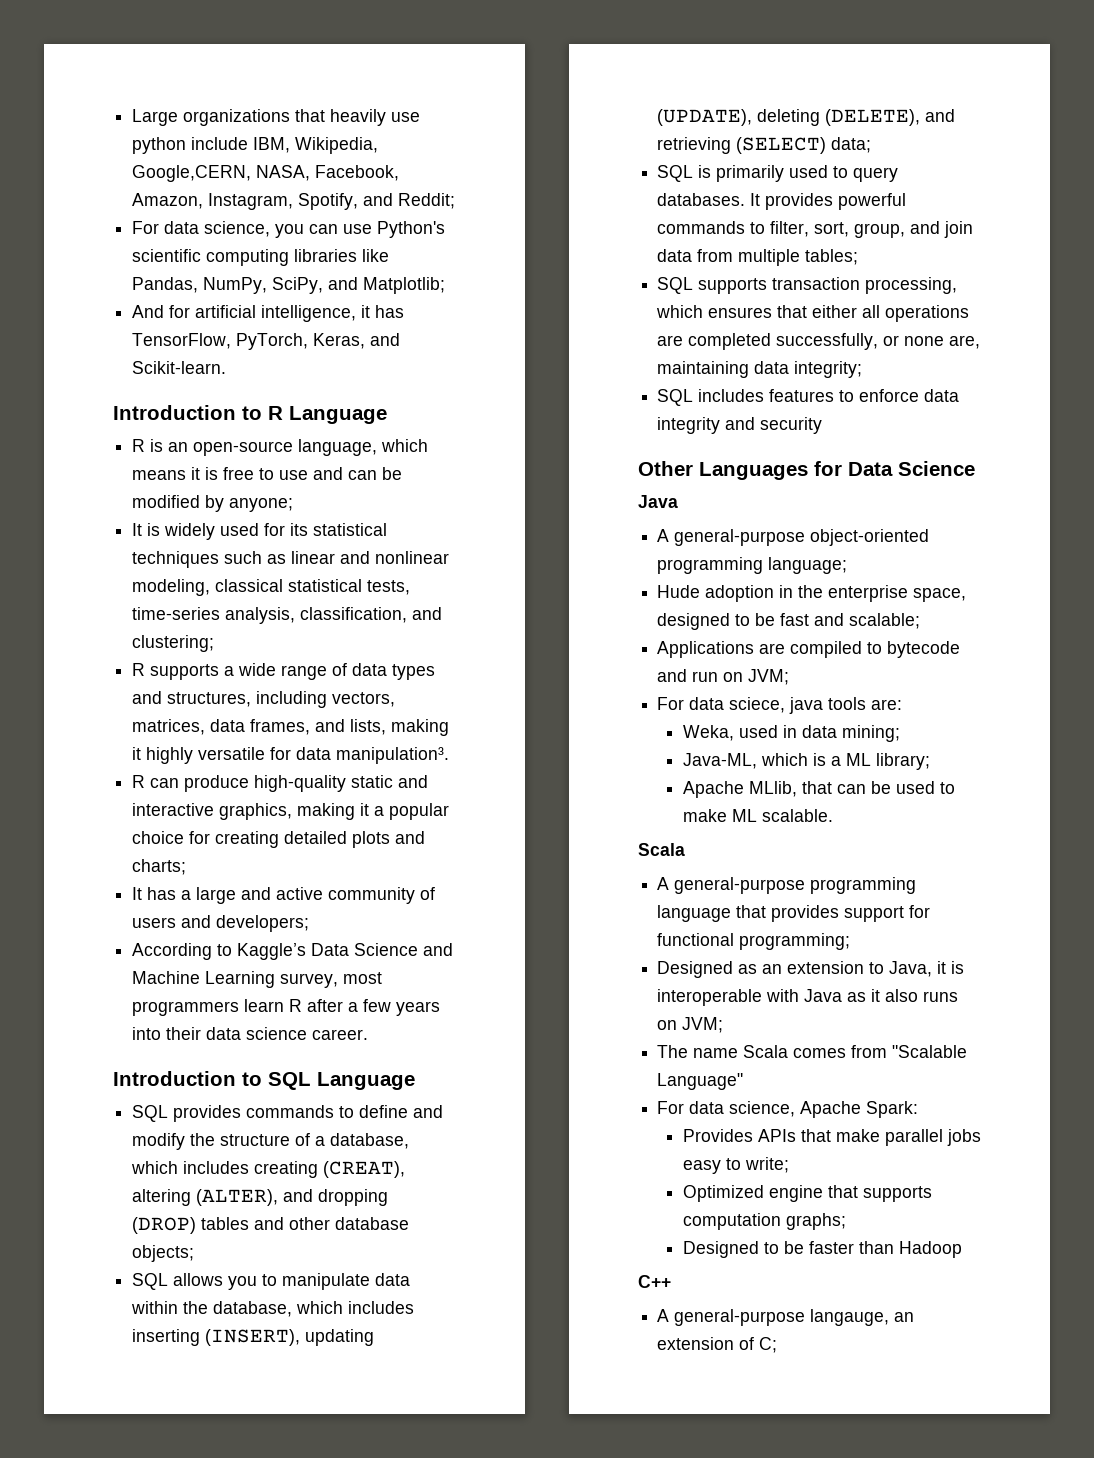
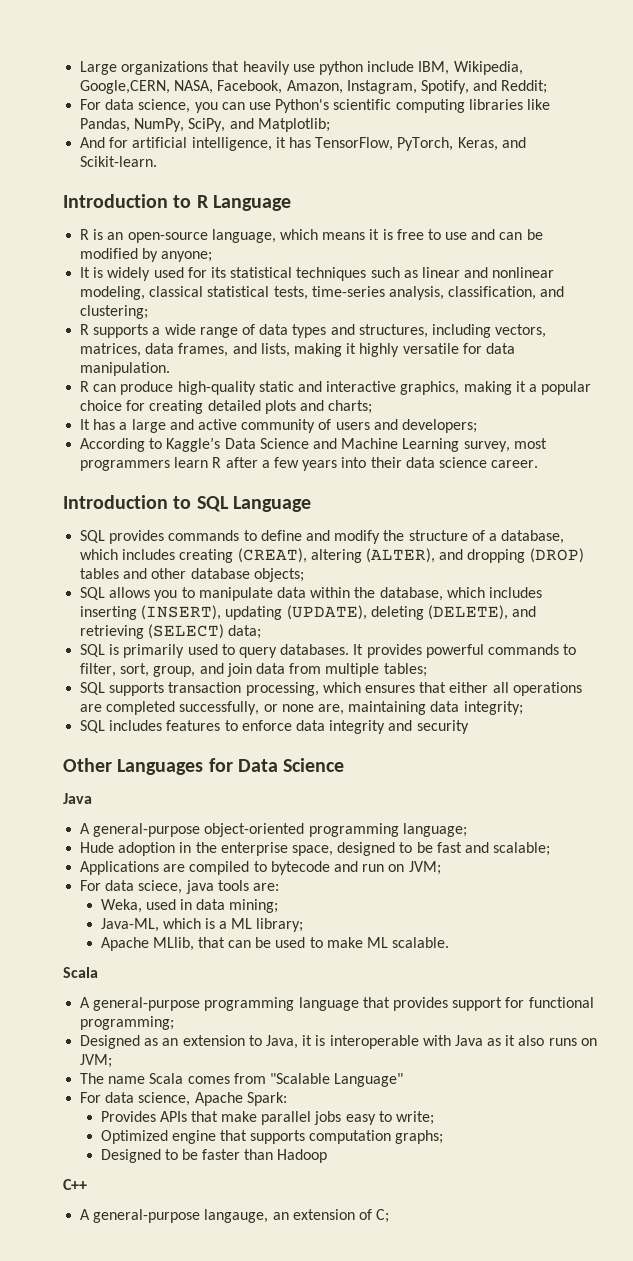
[336,747,450,764] manipulation³. -> [80,362,171,376] manipulation.

